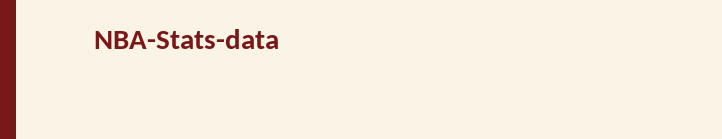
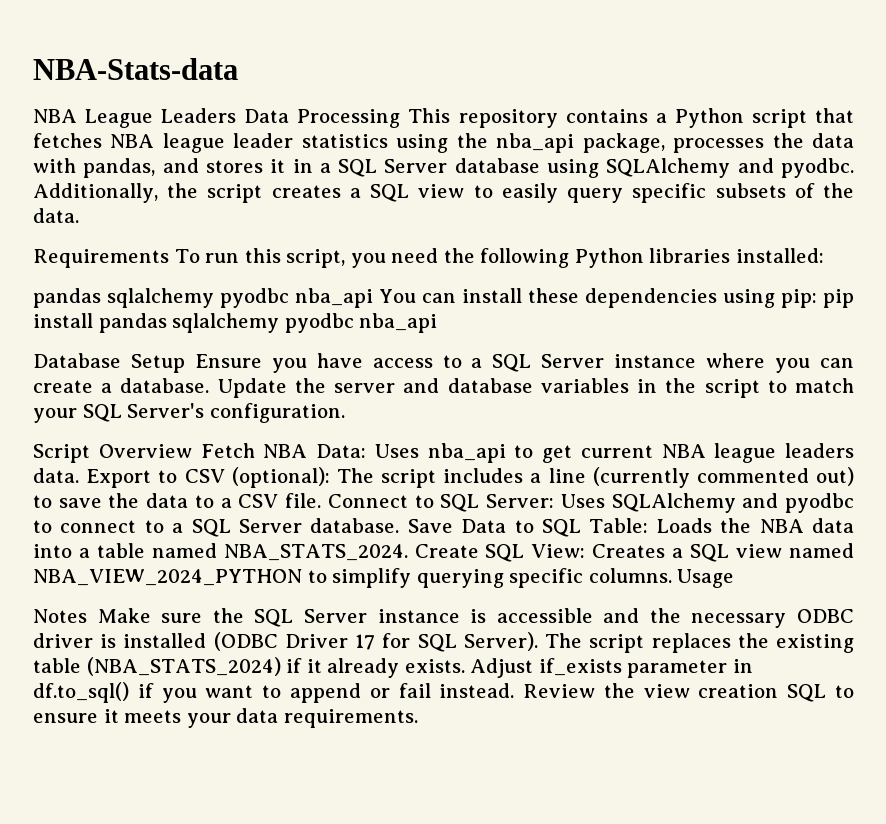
(279, 39) none -> [33,108,855,128] [33,133,855,153] [33,158,854,178] [33,183,855,203] [33,208,79,223] [33,248,824,268] [33,288,854,308] [33,313,438,333] [33,353,854,373] [33,378,855,398] [33,403,345,423] [33,443,854,463] [33,467,854,488] [33,493,855,513] [33,518,854,537] [33,543,855,562] [33,568,735,588] [33,608,855,628] [33,632,855,653] [33,657,753,678] [33,682,855,703] [33,708,418,728] // NBA League Leaders Data Processing This repository contains a Python script that fetches NBA league leader statistics using the nba_api package, processes the data with pandas, and stores it in a SQL Server database using SQLAlchemy and pyodbc. Additionally, the script creates a SQL view to easily query specific subsets of the data. // Requirements To run this script, you need the following Python libraries installed: // pandas sqlalchemy pyodbc nba_api You can install these dependencies using pip: pip install pandas sqlalchemy pyodbc nba_api // Database Setup Ensure you have access to a SQL Server instance where you can create a database. Update the server and database variables in the script to match your SQL Server's configuration. // Script Overview Fetch NBA Data: Uses nba_api to get current NBA league leaders data. Export to CSV (optional): The script includes a line (currently commented out) to save the data to a CSV file. Connect to SQL Server: Uses SQLAlchemy and pyodbc to connect to a SQL Server database. Save Data to SQL Table: Loads the NBA data into a table named NBA_STATS_2024. Create SQL View: Creates a SQL view named NBA_VIEW_2024_PYTHON to simplify querying specific columns. Usage // Notes Make sure the SQL Server instance is accessible and the necessary ODBC driver is installed (ODBC Driver 17 for SQL Server). The script replaces the existing table (NBA_STATS_2024) if it already exists. Adjust if_exists parameter in df.to_sql() if you want to append or fail instead. Review the view creation SQL to ensure it meets your data requirements.

